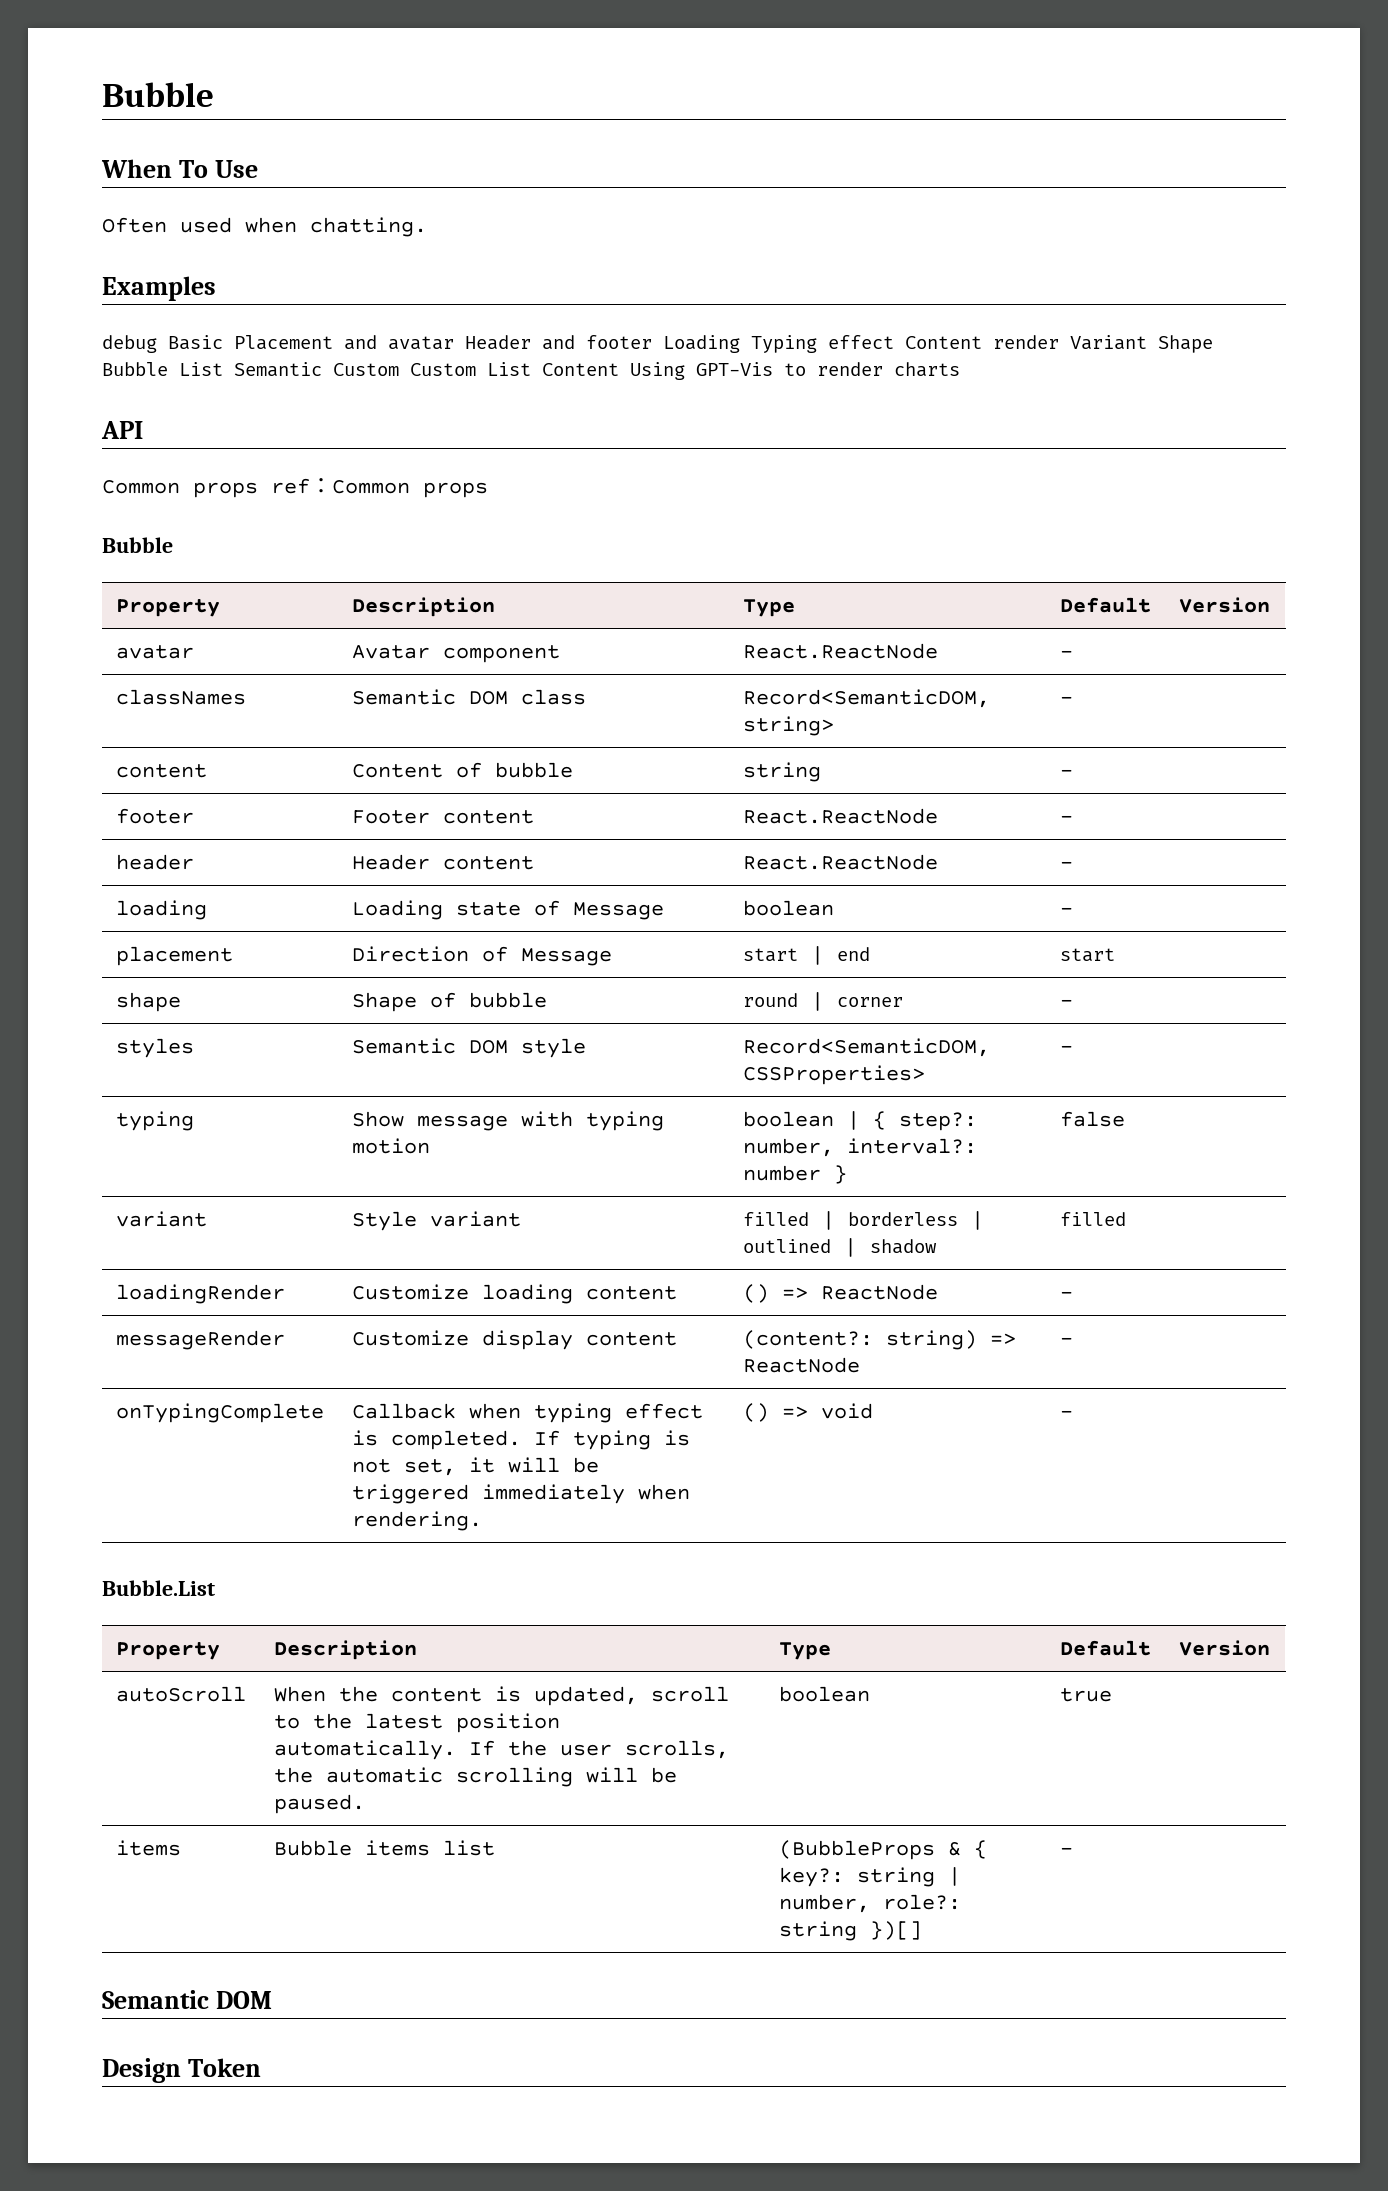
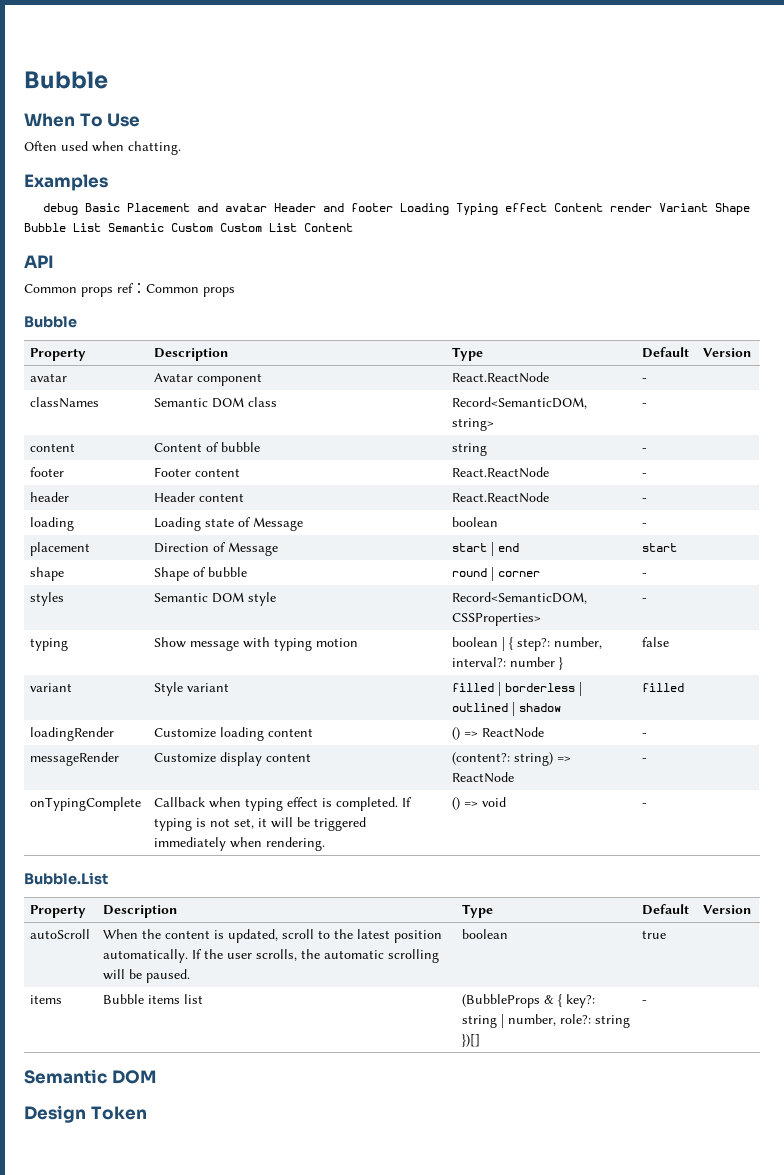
[630,362,960,380] Using GPT-Vis to render charts -> (353, 227) none

